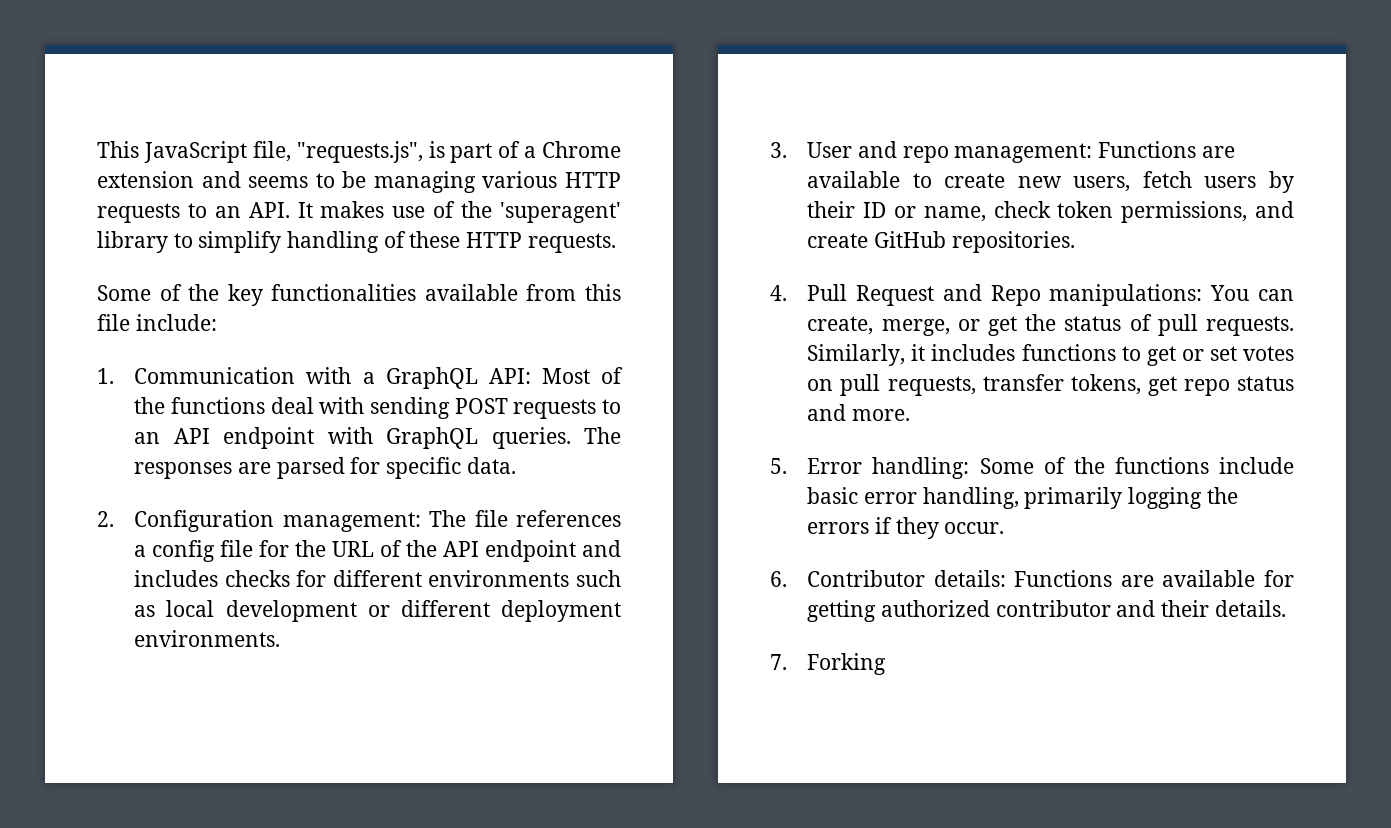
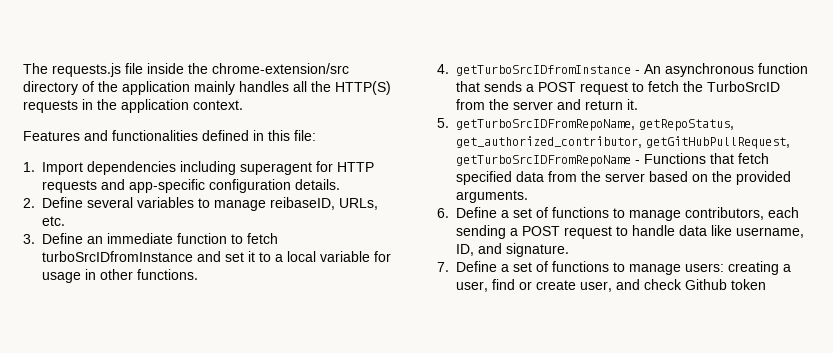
[97,141,621,163] [97,171,621,193] [97,201,622,223] [97,231,616,253] [97,284,621,306] [97,314,217,331] [97,367,623,389] [134,397,621,419] [134,427,621,449] [134,457,516,479] [97,510,621,532] [134,540,621,562] [134,570,621,587] [134,600,621,622] [134,630,281,647] [770,141,1235,163] [807,171,1294,193] [807,201,1294,223] [807,231,1075,253] [770,284,1294,306] [807,314,1294,336] [807,344,1294,366] [807,374,1294,396] [807,404,910,421] [770,457,1294,479] [807,487,1238,509] [807,517,1005,539] [770,570,1294,587] [807,600,1286,622] [770,653,887,675] This JavaScript file, "requests.js", is part of a Chrome extension and seems to be managing various HTTP requests to an API. It makes use of the 'superagent' library to simplify handling of these HTTP requests. // Some of the key functionalities available from this file include: // 1. Communication with a GraphQL API: Most of the functions deal with sending POST requests to an API endpoint with GraphQL queries. The responses are parsed for specific data. // 2. Configuration management: The file references a config file for the URL of the API endpoint and includes checks for different environments such as local development or different deployment environments. // 3. User and repo management: Functions are available to create new users, fetch users by their ID or name, check token permissions, and create GitHub repositories. // 4. Pull Request and Repo manipulations: You can create, merge, or get the status of pull requests. Similarly, it includes functions to get or set votes on pull requests, transfer tokens, get repo status and more. // 5. Error handling: Some of the functions include basic error handling, primarily logging the errors if they occur. // 6. Contributor details: Functions are available for getting authorized contributor and their details. // 7. Forking -> [23,63,349,77] [23,81,391,95] [23,99,243,113] [23,130,316,141] [23,161,374,175] [42,179,340,193] [23,197,378,211] [42,216,65,226] [23,233,278,244] [42,251,391,262] [42,269,198,283] [437,63,808,77] [456,81,780,95] [456,99,638,110] [437,118,734,131] [456,136,790,149] [456,153,769,167] [456,171,791,185] [456,190,528,203] [437,207,799,221] [456,225,804,239] [456,243,569,257] [437,261,791,275] [456,279,766,292] The requests.js file inside the chrome-extension/src directory of the application mainly handles all the HTTP(S) requests in the application context. // Features and functionalities defined in this file: // 1. Import dependencies including superagent for HTTP requests and app-specific configuration details. // 2. Define several variables to manage reibaseID, URLs, etc. // 3. Define an immediate function to fetch turboSrcIDfromInstance and set it to a local variable for usage in other functions. // 4. getTurboSrcIDfromInstance - An asynchronous function that sends a POST request to fetch the TurboSrcID from the server and return it. // 5. getTurboSrcIDFromRepoName, getRepoStatus, get_authorized_contributor, getGitHubPullRequest, getTurboSrcIDFromRepoName - Functions that fetch specified data from the server based on the provided arguments. // 6. Define a set of functions to manage contributors, each sending a POST request to handle data like username, ID, and signature. // 7. Define a set of functions to manage users: creating a user, find or create user, and check Github token

